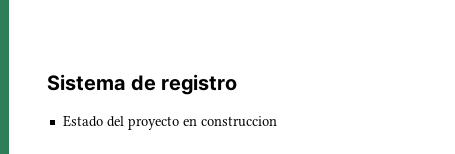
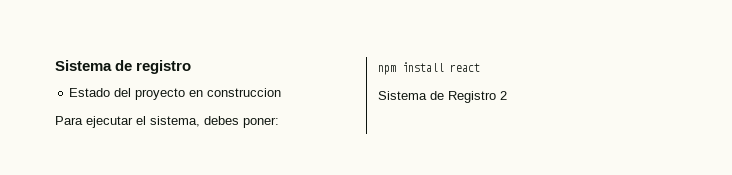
(277, 121) none -> [55,116,279,128] [378,62,480,75] [378,91,507,103] // Para ejecutar el sistema, debes poner: // npm install react // Sistema de Registro 2

